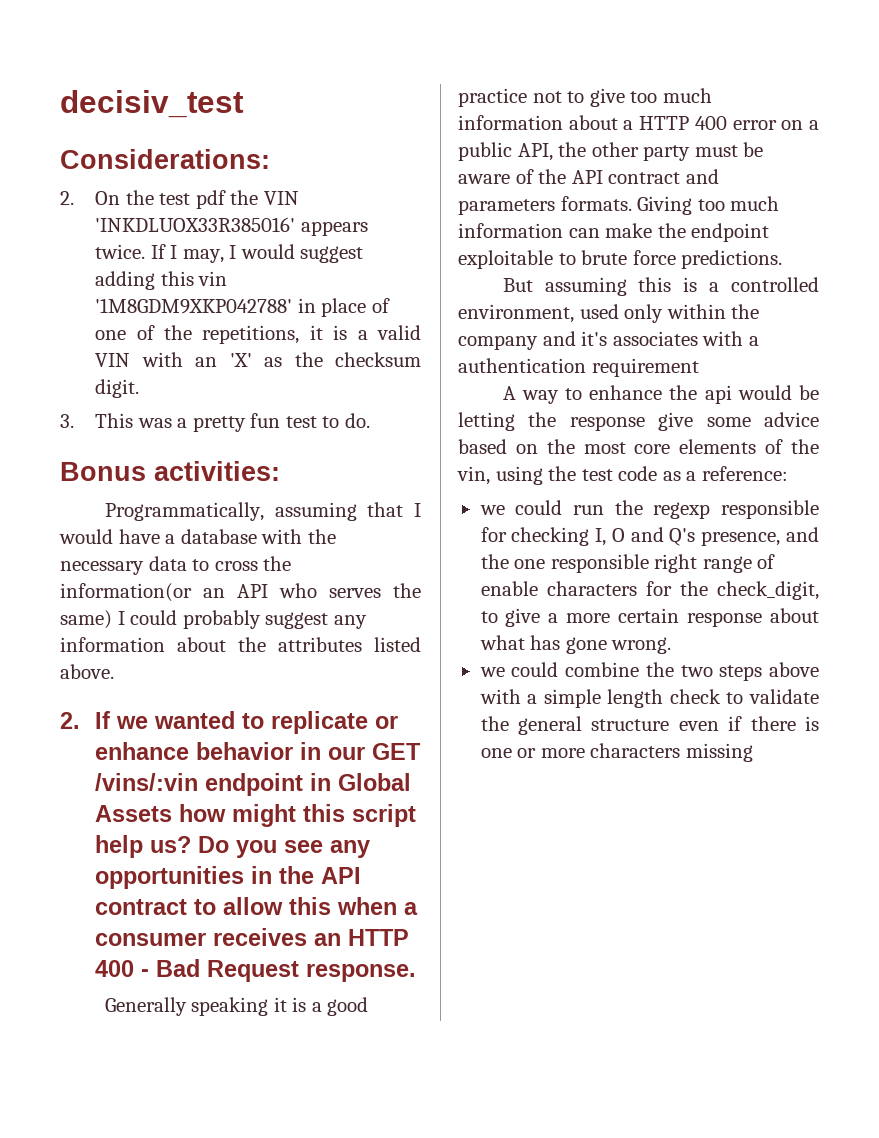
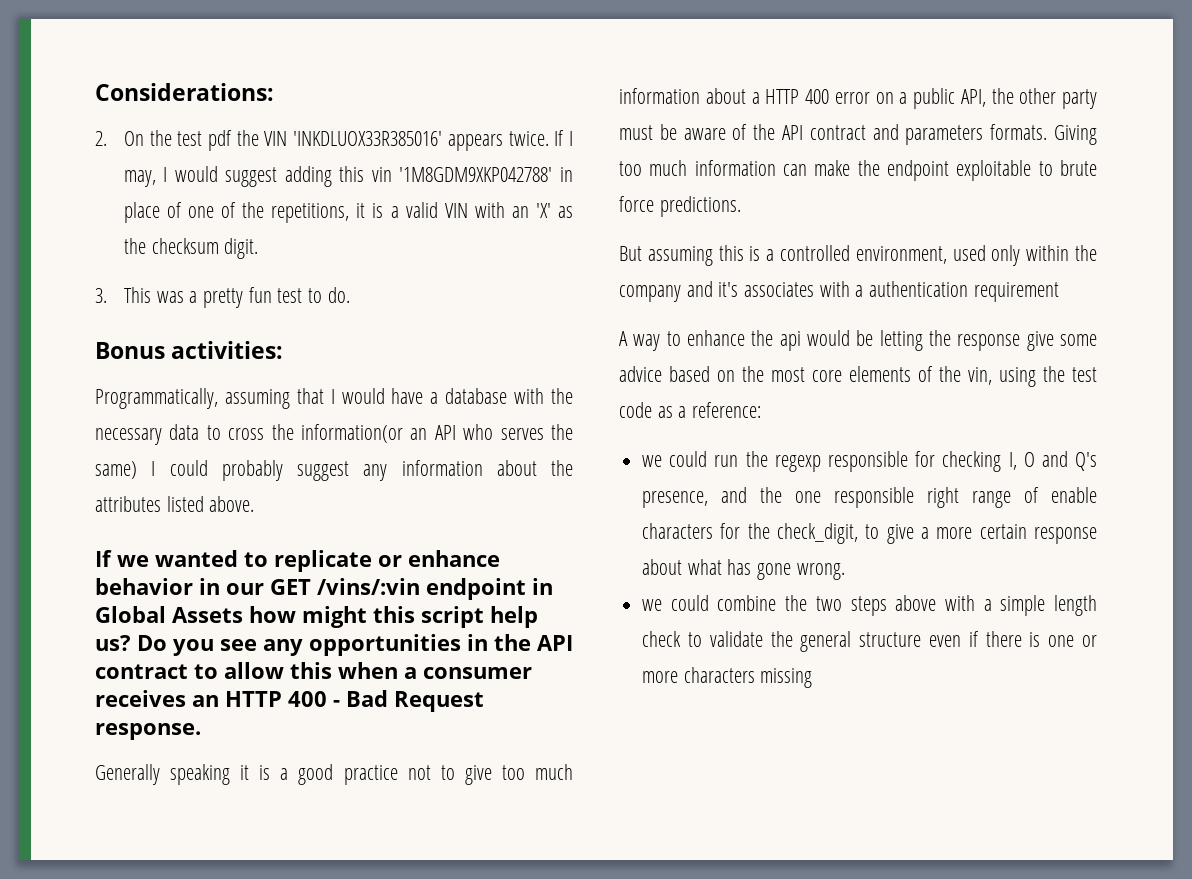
[60,90,244,118] decisiv_test // -> (95, 92) none
[60,712,80,729] 2. -> (255, 504) none

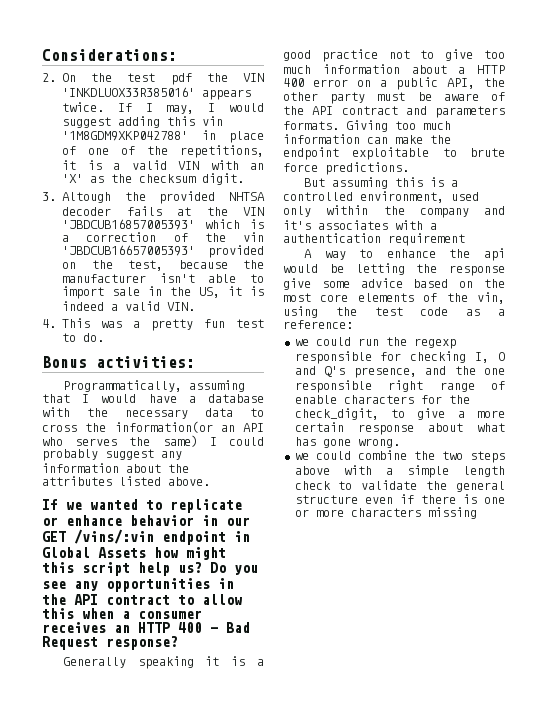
(107, 295) none -> [62,191,265,204] [62,206,264,216] [62,219,264,230] [62,232,264,242] [62,245,264,258] [62,260,264,271] [62,273,264,283] [62,286,264,299] [62,301,196,311] [42,319,56,328] Altough the provided NHTSA decoder fails at the VIN 'JBDCUB16857005393' which is a correction of the vin 'JBDCUB16657005393' provided on the test, because the manufacturer isn't able to import sale in the US, it is indeed a valid VIN. // 4.
[95,723,201,740] response. -> [106,636,178,650] response?

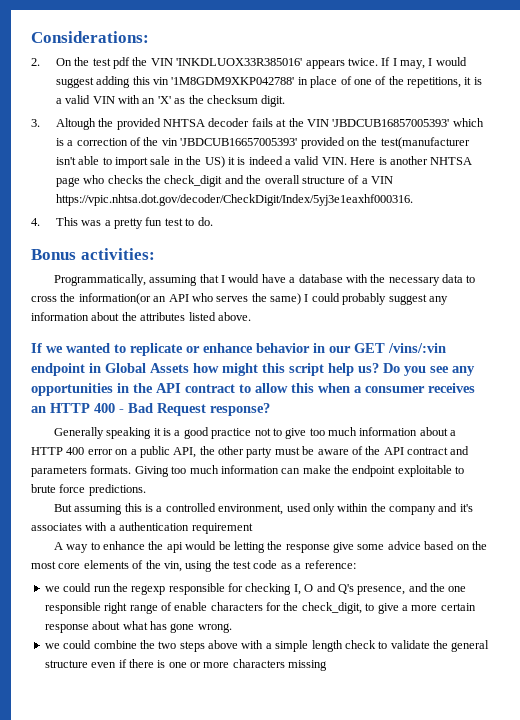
[128,260,264,271] [62,274,147,283] test, because the manufacturer -> [380,137,470,149] test(manufacturer
[199,287,221,298] US, -> [204,156,225,168] US)
(196, 306) none -> [350,156,473,165] [55,175,394,187] [55,194,413,206] Here is another NHTSA page who checks the check_digit and the overall structure of a VIN https://vpic.nhtsa.dot.gov/decoder/CheckDigit/Index/5yj3e1eaxhf000316.

